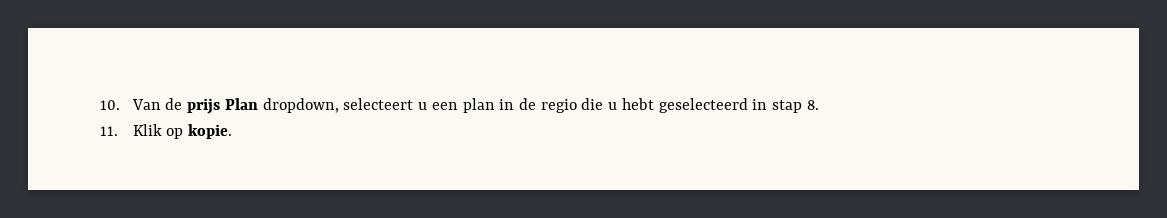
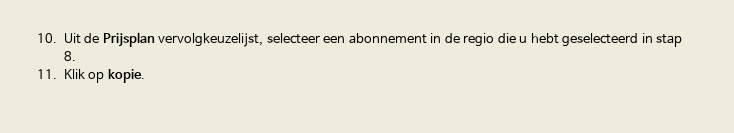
[131,98,495,114] Van de prijs Plan dropdown, selecteert u een plan -> [63,32,427,47] Uit de Prijsplan vervolgkeuzelijst, selecteer een abonnement

